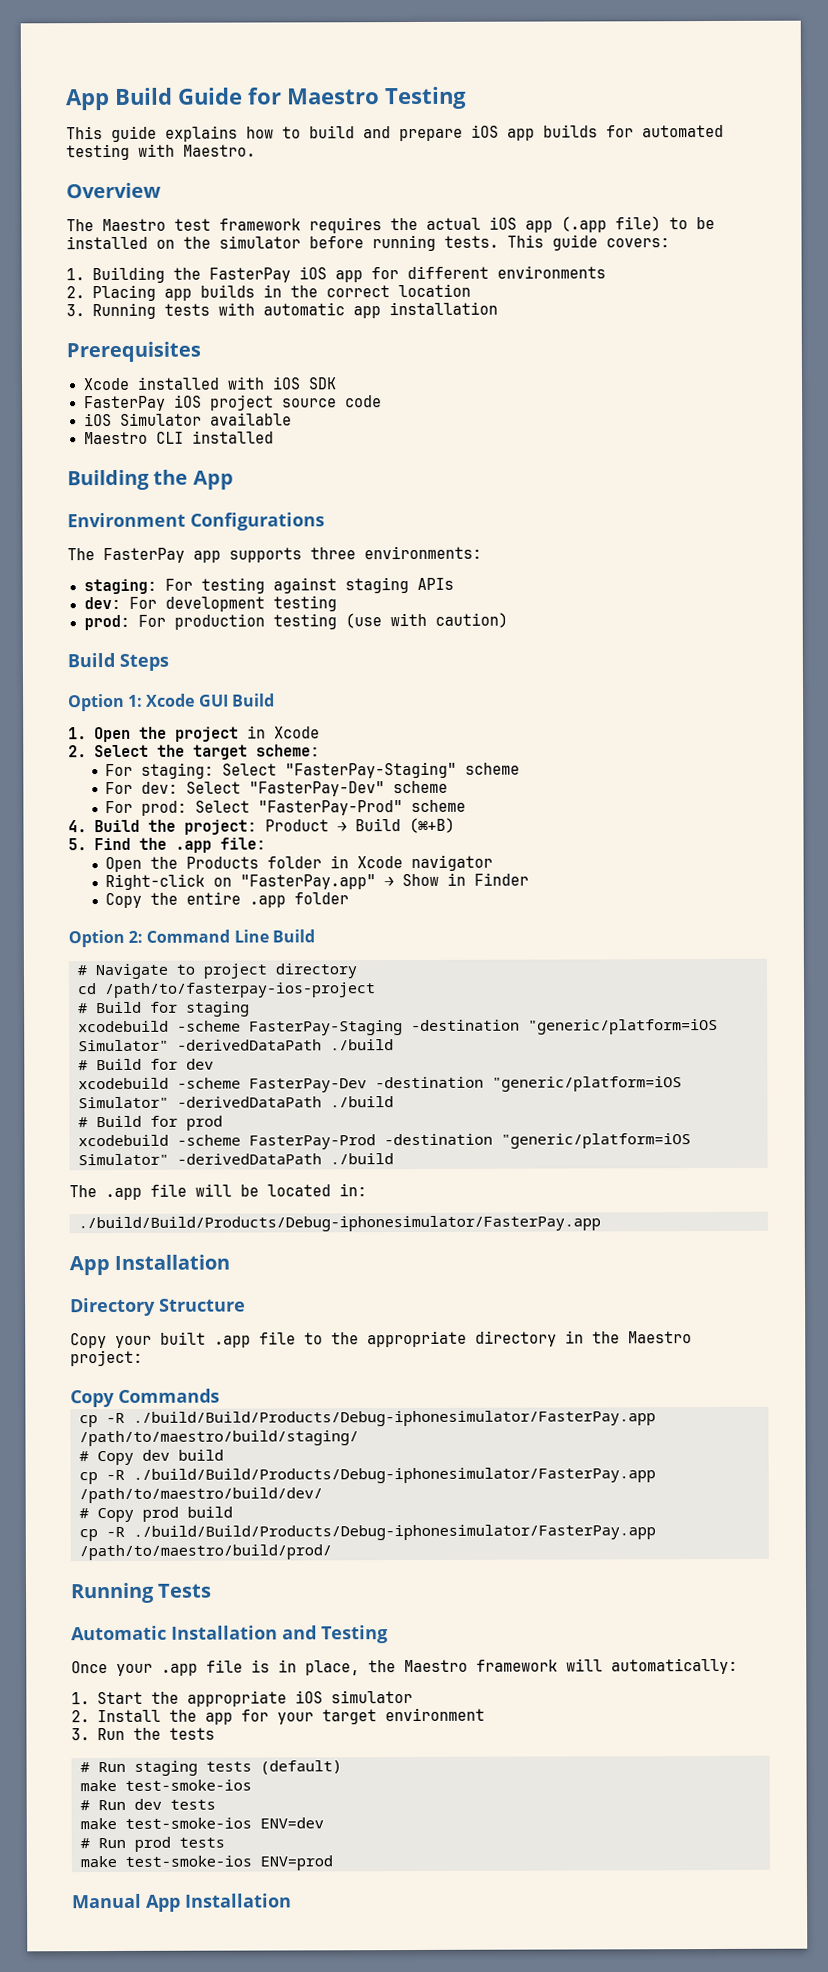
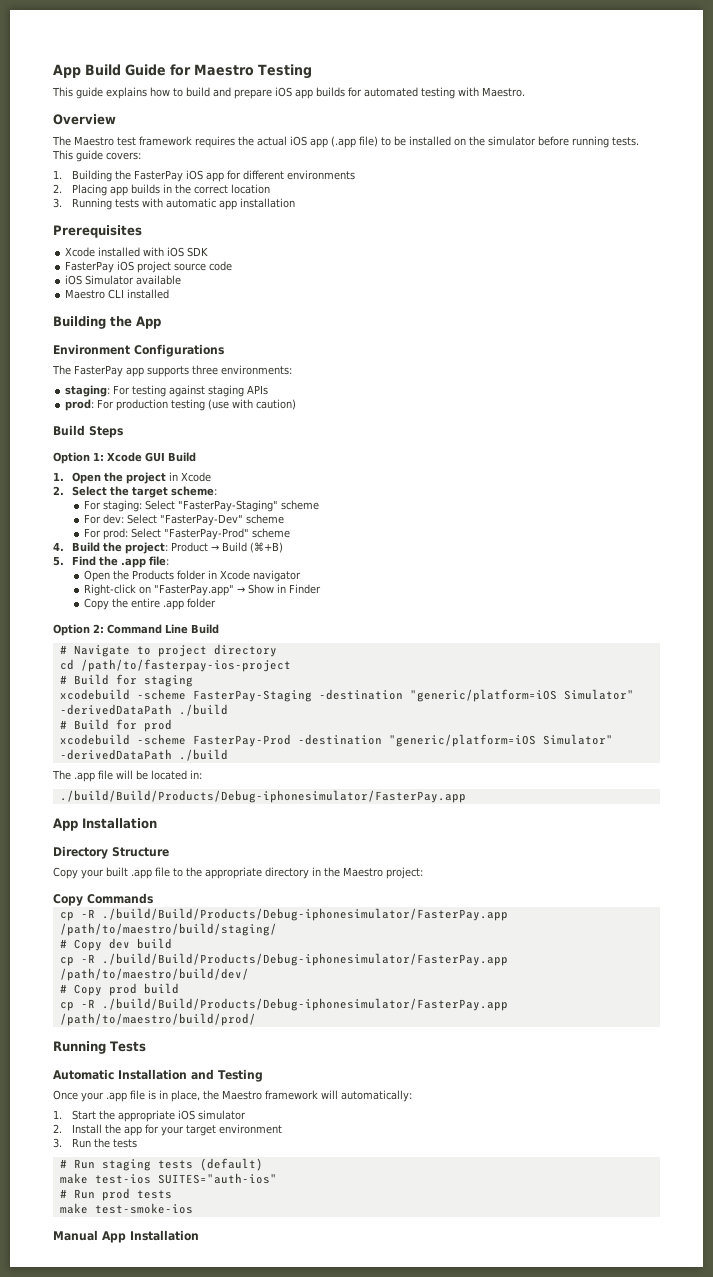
[83,595,337,612] // dev: For development testing -> (269, 390) none
[78,1058,214,1071] [78,1076,682,1093] [78,1096,394,1109] // # Build for dev // xcodebuild -scheme FasterPay-Dev -destination "generic/platform=iOS Simulator" -derivedDataPath ./build -> (228, 710) none
[125,1779,252,1791] [80,1798,216,1811] [80,1817,324,1830] test-smoke-ios // # Run dev tests // make test-smoke-ios ENV=dev -> [94,1173,277,1184] test-ios SUITES="auth-ios"
[260,1855,333,1871] ENV=prod -> (193, 1208) none

